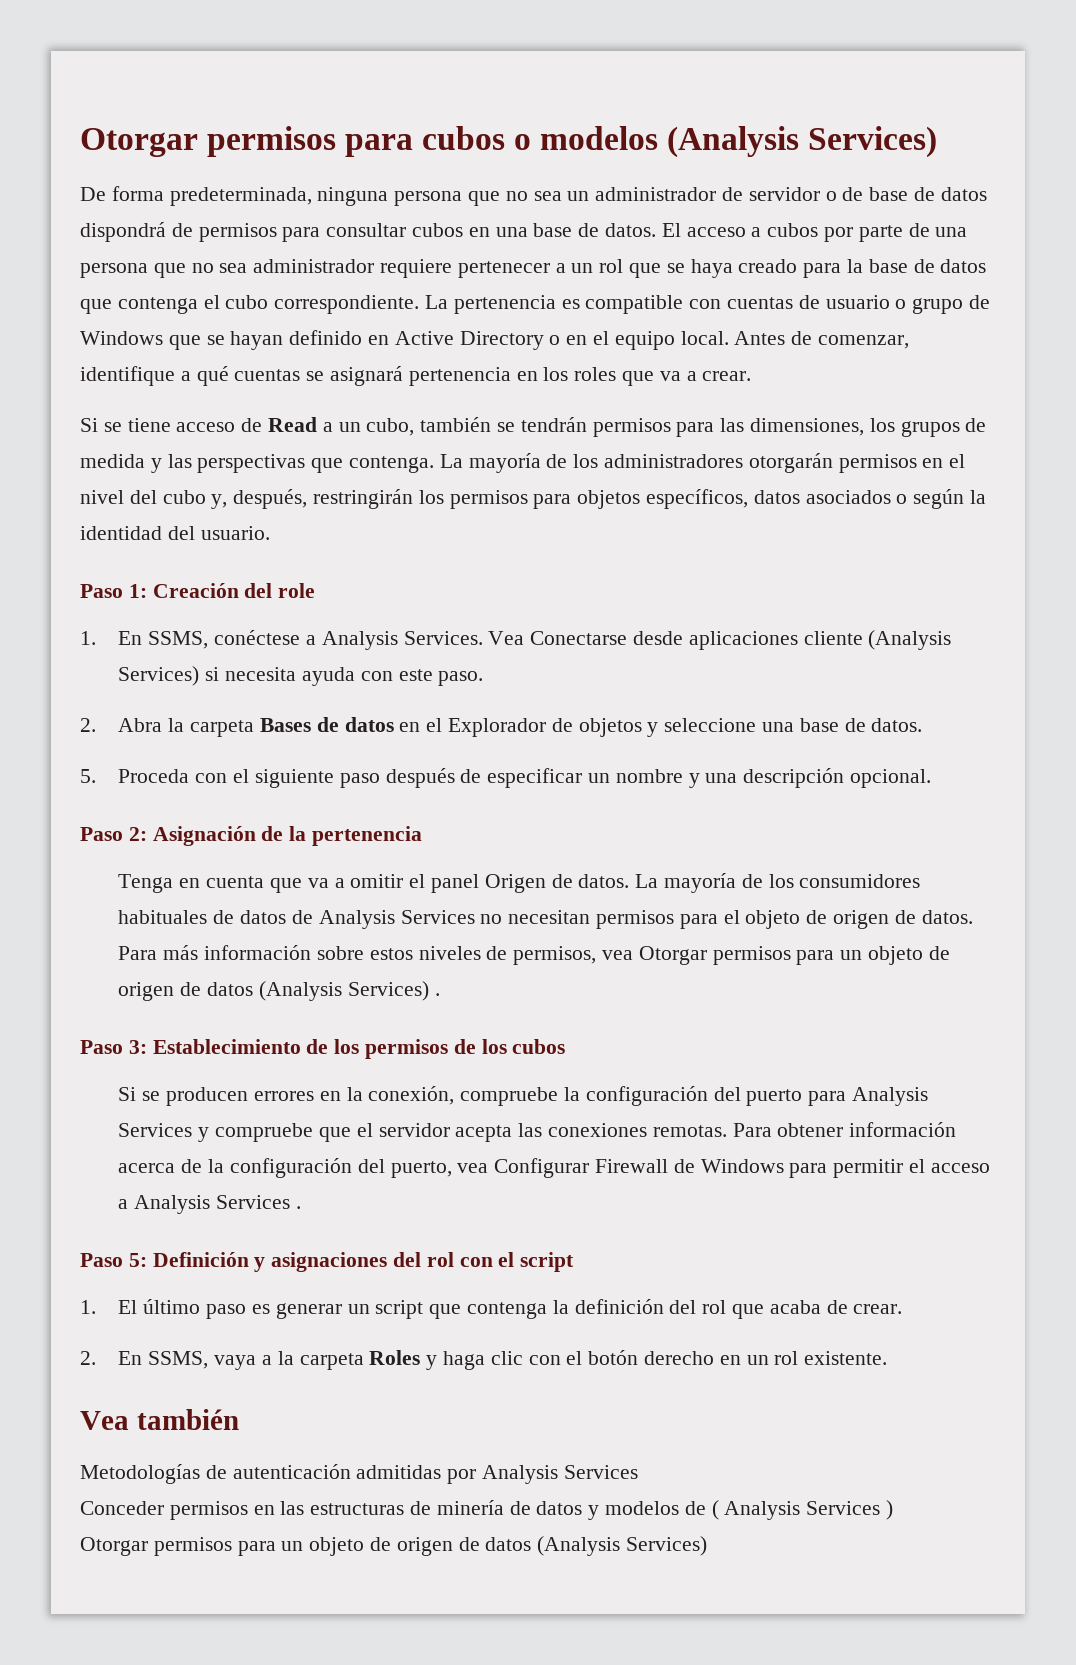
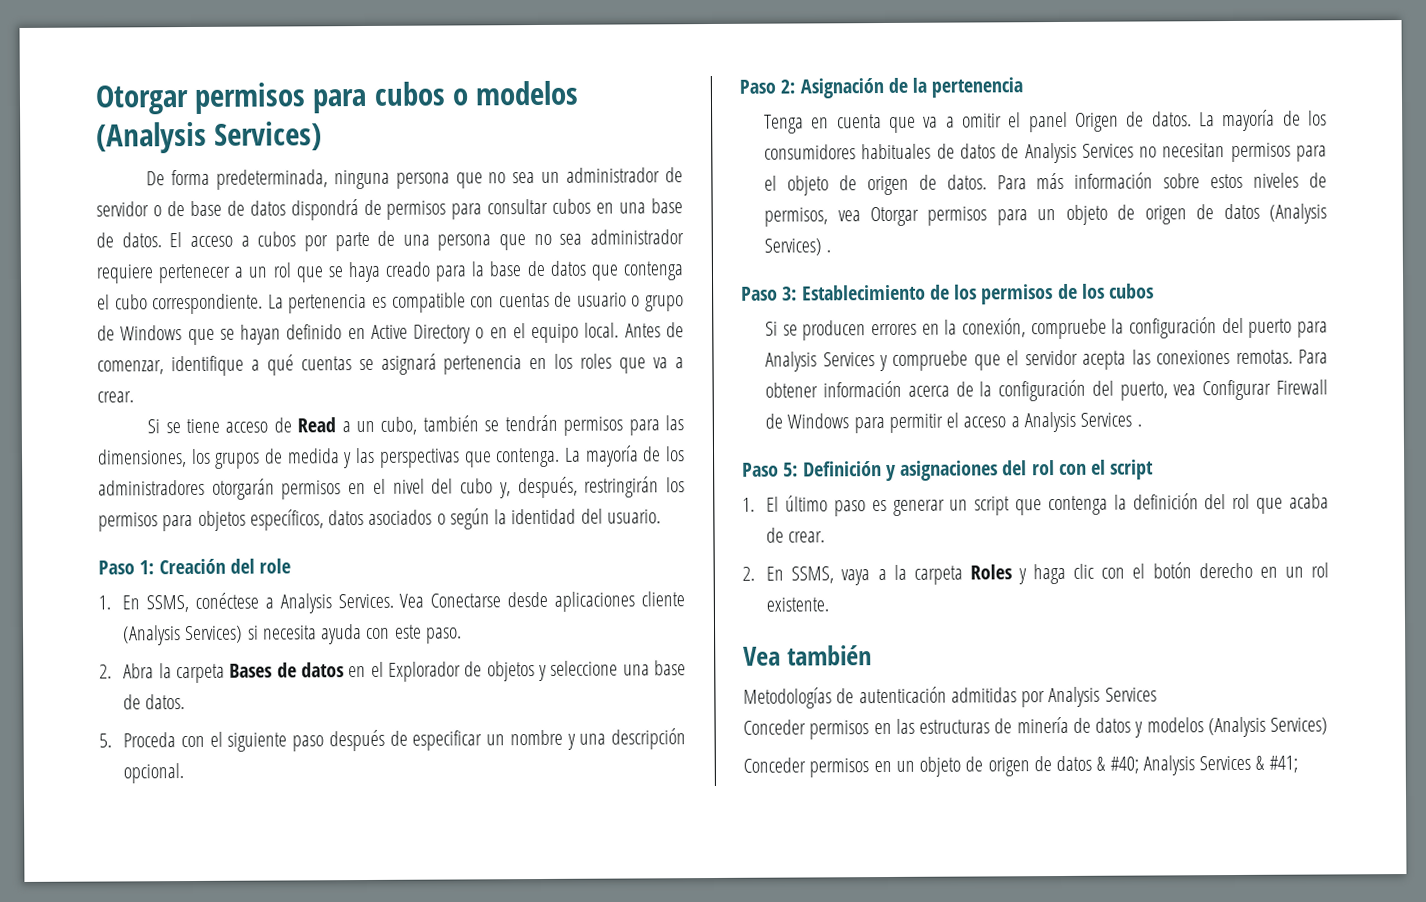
[684,1500,894,1520] [80,1536,708,1556] de ( Analysis Services ) // Otorgar permisos para un objeto de origen de datos (Analysis Services) -> [1207,716,1329,738] [743,755,1298,778] (Analysis Services) // Conceder permisos en un objeto de origen de datos & #40; Analysis Services & #41;

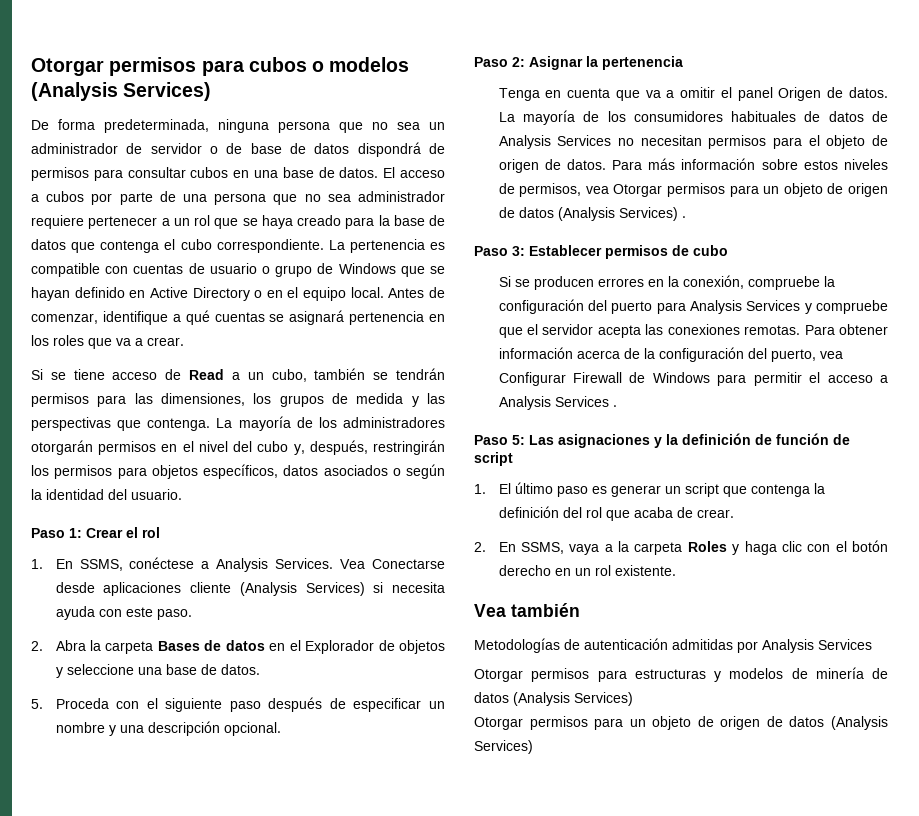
[158,558,292,575] Creación del role -> [86,527,160,538] Crear el rol
[799,77,908,99] Asignación de -> [529,56,583,70] Asignar
[801,283,1155,305] Establecimiento de los permisos de los cubos -> [529,245,728,259] Establecer permisos de cubo
[802,459,1107,482] Definición y asignaciones del rol con el -> [529,433,850,448] Las asignaciones y la definición de función de
[743,718,991,740] Conceder permisos en las estructuras -> [474,668,784,682] Otorgar permisos para estructuras y modelos
[1134,716,1329,738] [743,755,1298,778] y modelos (Analysis Services) // Conceder permisos en un objeto de origen de datos & #40; Analysis Services & #41; -> [513,692,633,706] [474,716,888,730] [474,740,533,754] (Analysis Services) // Otorgar permisos para un objeto de origen de datos (Analysis Services)

